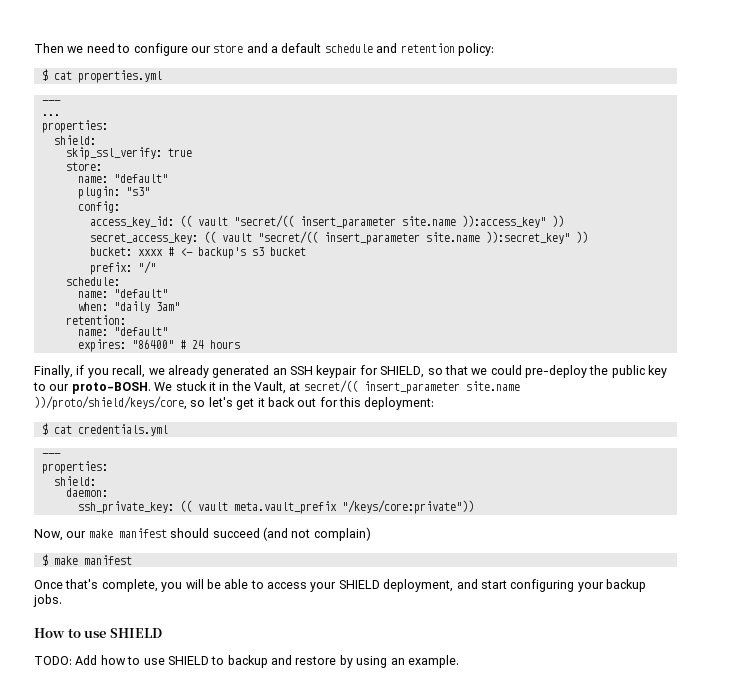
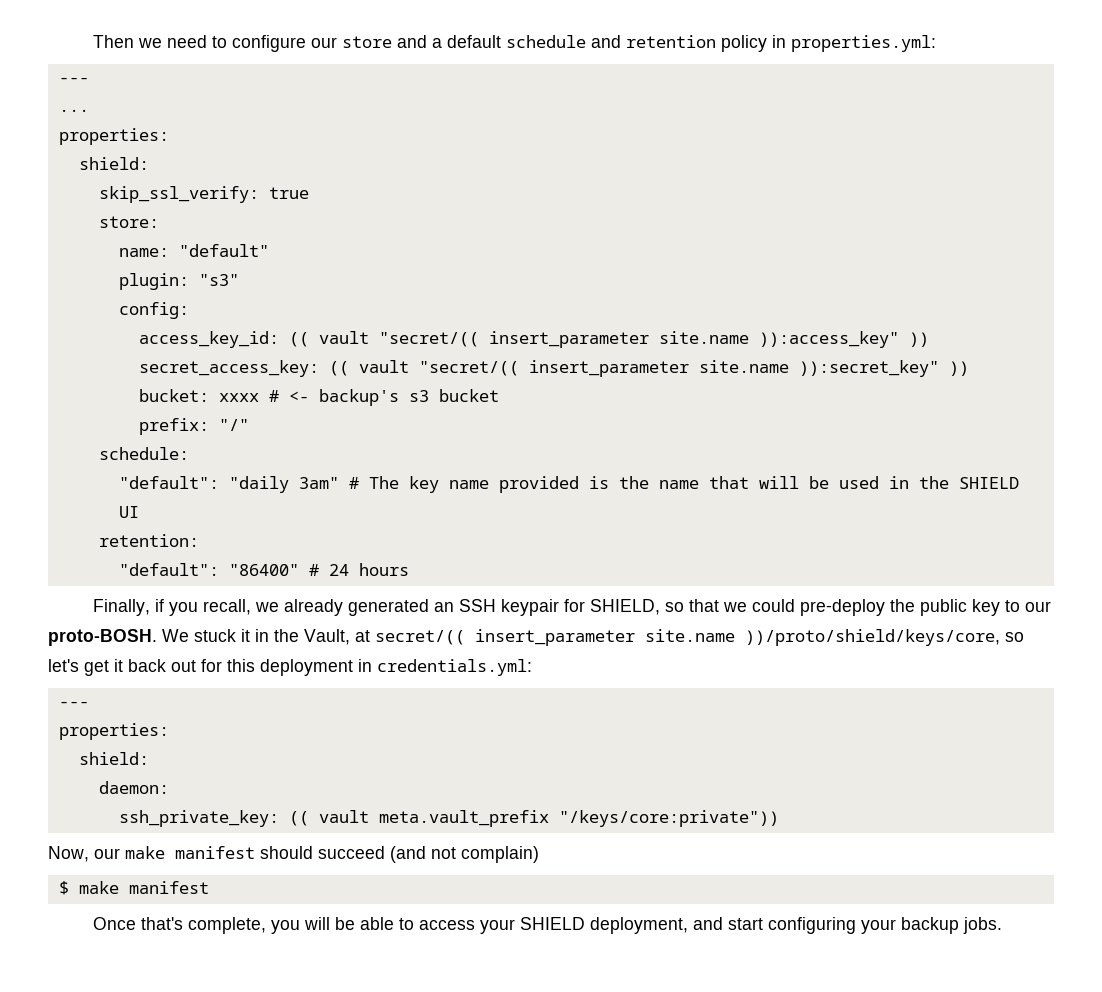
[457,43,494,56] [41,69,162,83] policy: // $ cat properties.yml -> [721,35,937,52] policy in properties.yml:
[77,289,168,298] [77,302,108,311] name: "default" // when: -> [118,476,219,489] "default":
[65,315,126,325] [77,327,168,336] [77,339,126,352] // retention: // name: "default" // expires: -> [348,476,1019,493] [118,506,139,518] [98,534,199,547] [118,563,219,576] # The key name provided is the name that will be used in the SHIELD UI // retention: // "default":
[364,397,435,410] [41,423,168,436] deployment: // $ cat credentials.yml -> [260,659,532,676] deployment in credentials.yml:
[34,628,162,638] [34,655,459,668] // How to use SHIELD // TODO: Add how to use SHIELD to backup and restore by using an example. -> (1003, 925) none

